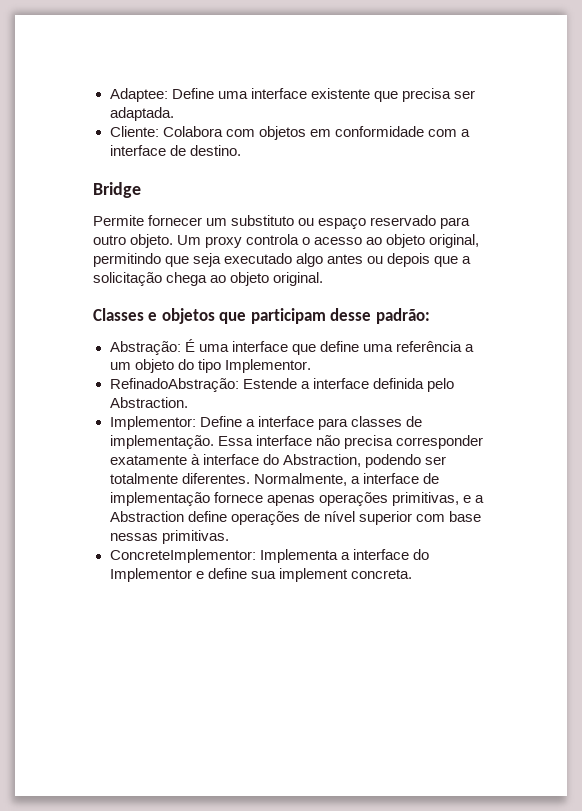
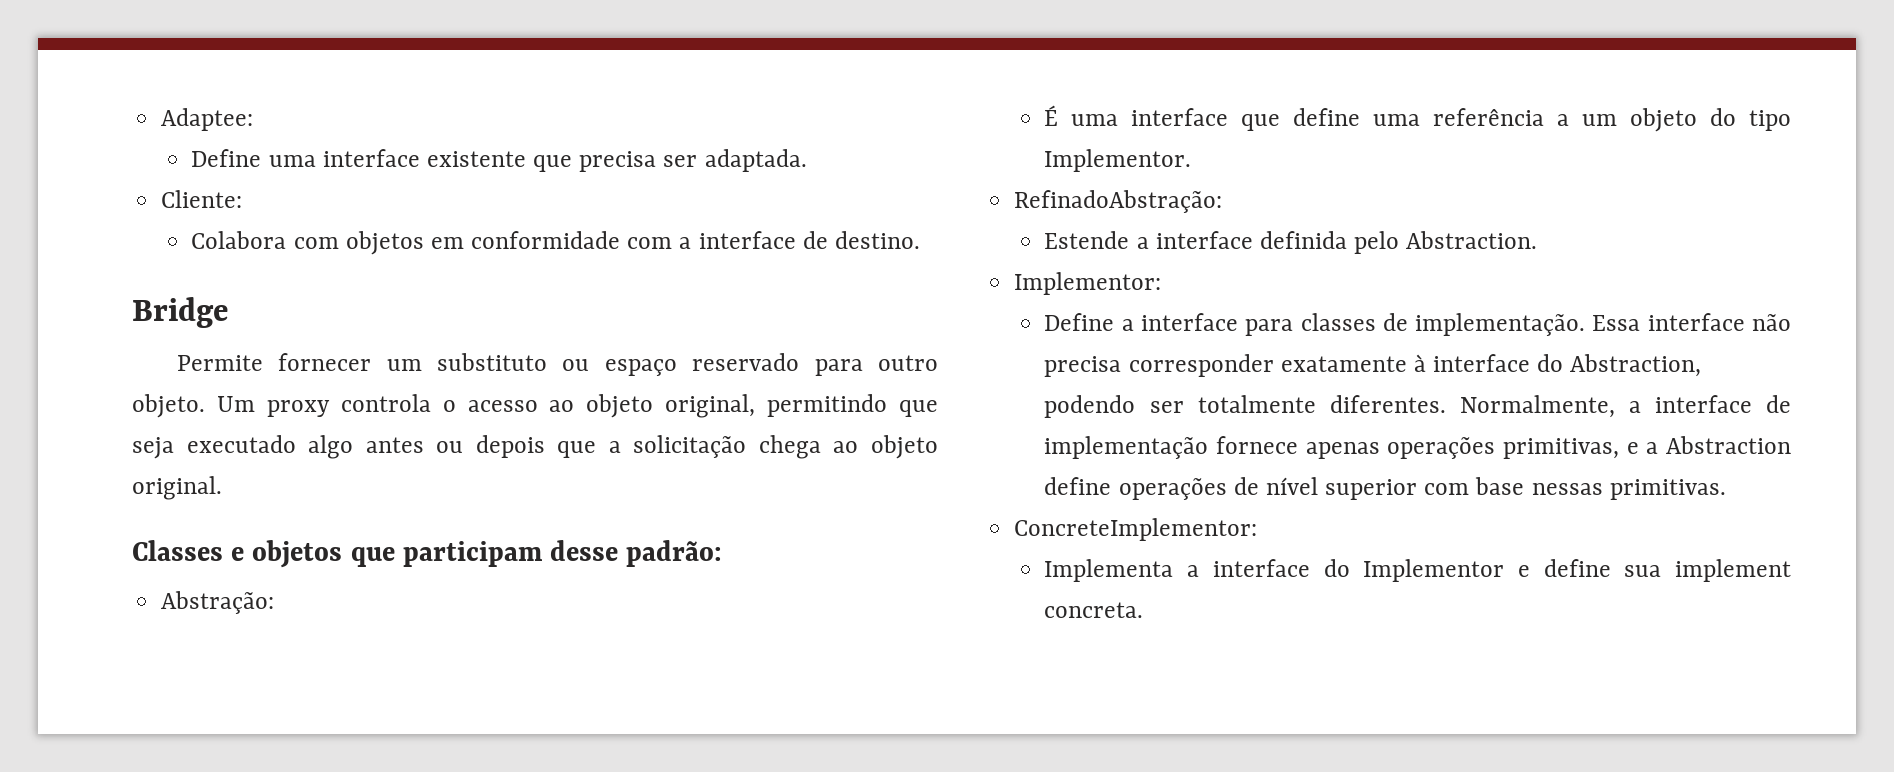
(168, 95) none -> (254, 119) //
(159, 131) none -> (243, 199) //
(181, 348) none -> (275, 602) //
(239, 385) none -> (1223, 201) //
(196, 423) none -> (1162, 283) //
(256, 556) none -> (1258, 529) //

